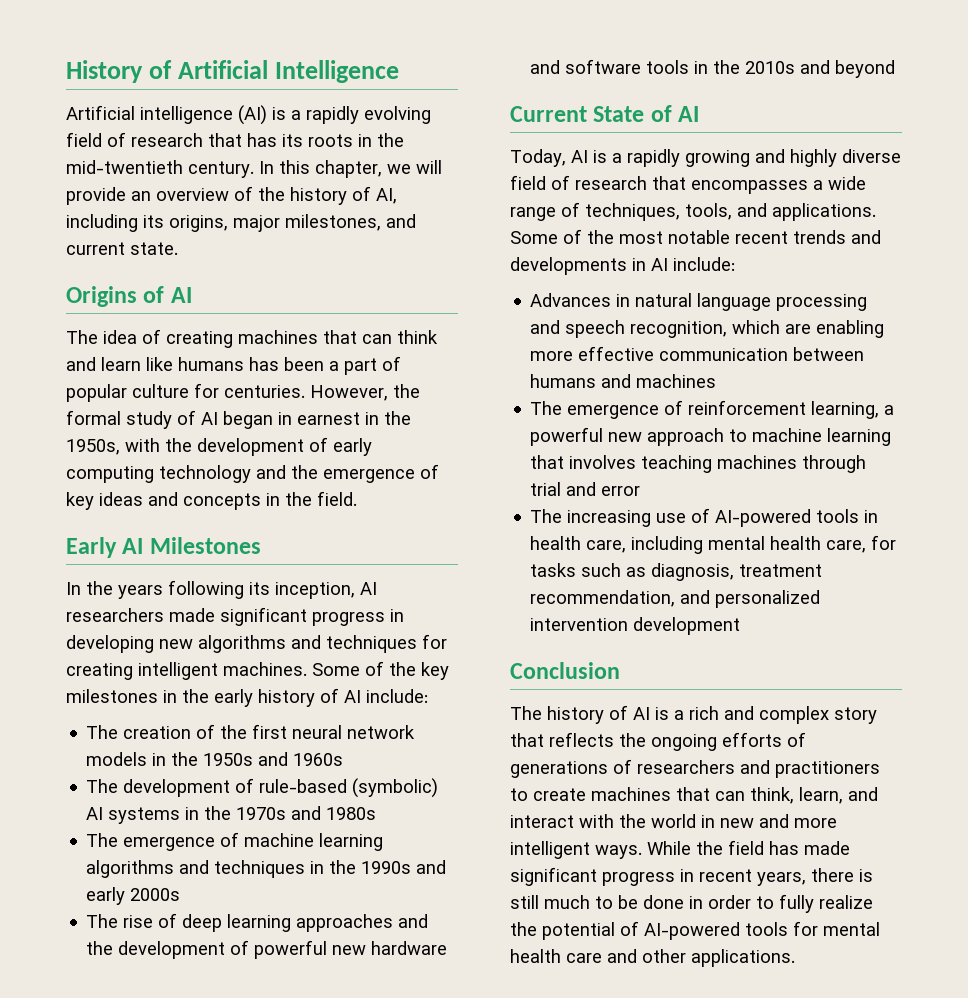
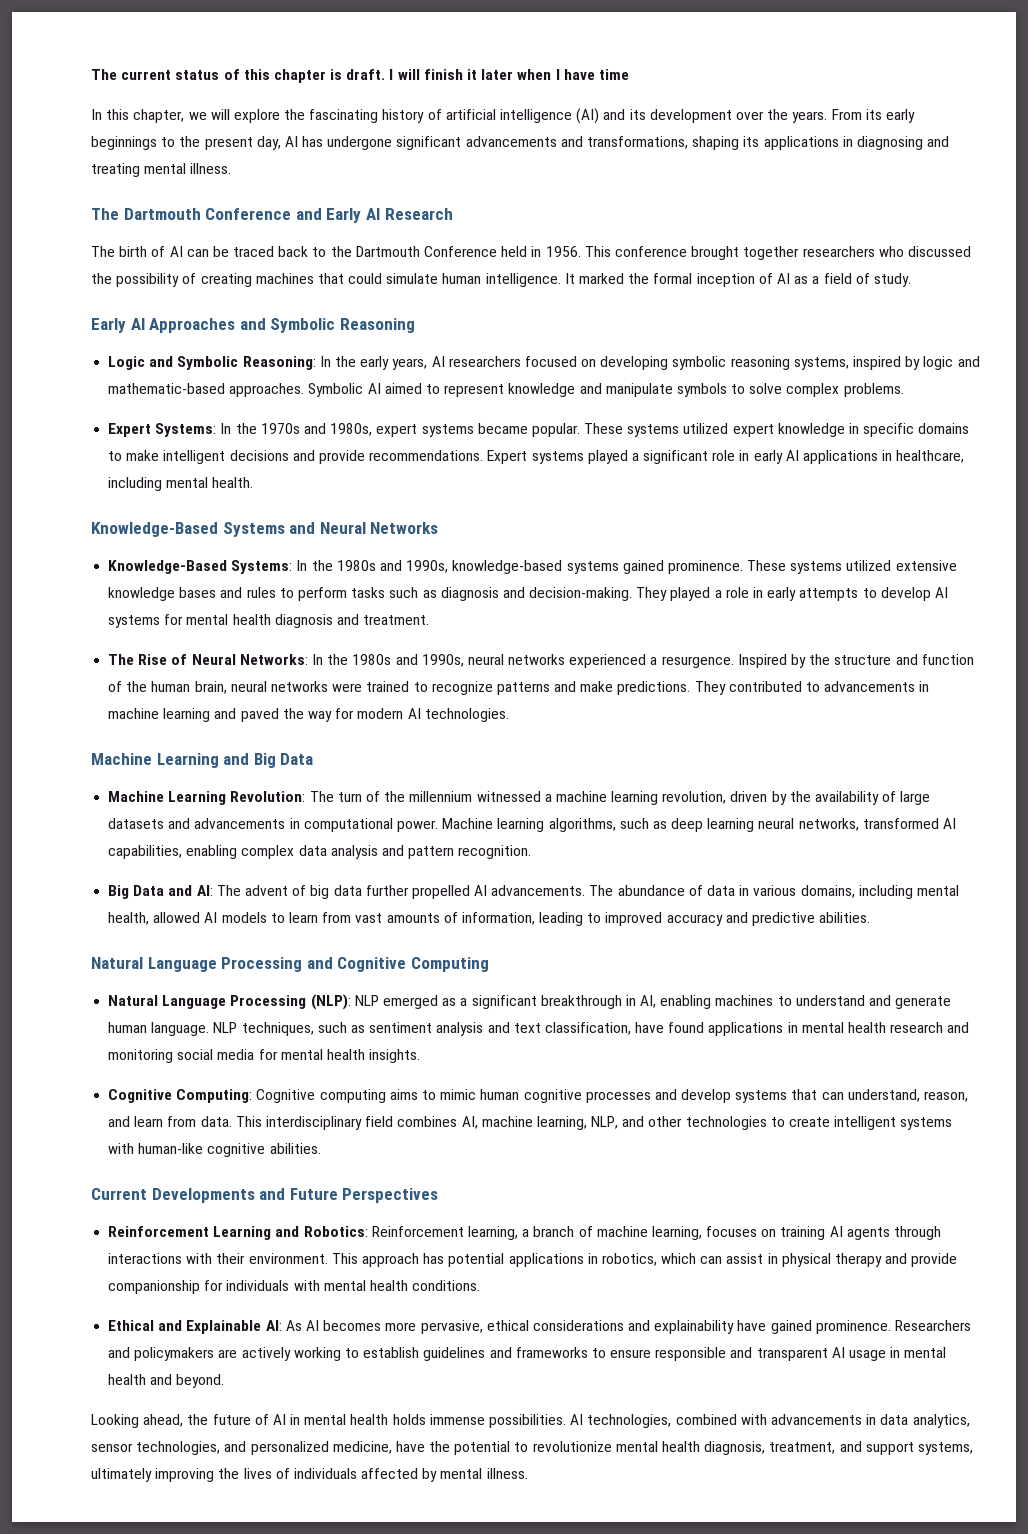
[66,60,399,83] [66,105,431,125] [66,132,404,147] [66,160,254,178] History of Artificial Intelligence // Artificial intelligence (AI) is a rapidly evolving field of research that has its roots in the mid-twentieth century. -> [91,69,629,83] The current status of this chapter is draft. I will finish it later when I have time //
[66,186,397,205] [66,214,416,232] [66,242,178,255] [66,286,192,307] [66,329,438,348] [66,356,401,375] [66,383,388,402] provide an overview of the history of AI, including its origins, major milestones, and current state. // Origins of AI // The idea of creating machines that can think and learn like humans has been a part of popular culture for centuries. However, -> [233,108,915,124] [91,136,950,150] [91,163,232,177] [91,208,453,223] [91,246,971,260] [91,273,625,287] explore the fascinating history of artificial intelligence (AI) and its development over the years. From its early beginnings to the present day, AI has undergone significant advancements and transformations, shaping its applications in diagnosing and treating mental illness. // The Dartmouth Conference and Early AI Research // The birth of AI can be traced back to the Dartmouth Conference held in 1956. This conference brought together researchers who discussed the possibility of creating machines that could simulate human intelligence. It marked
[126,410,411,429] [66,437,372,456] [66,464,439,483] [66,491,357,510] [66,537,261,558] [66,580,377,599] [66,607,404,626] [66,634,447,653] [66,661,449,680] [66,688,428,707] [86,724,416,739] [86,752,344,766] [86,778,439,798] [86,806,377,824] [86,832,384,851] [86,860,447,878] [86,887,181,905] [86,913,429,932] [86,940,448,959] [530,59,896,78] [510,105,700,122] [510,149,901,167] [510,175,866,194] [510,202,876,221] [510,229,881,244] [510,257,735,275] [530,293,868,311] [530,320,885,338] [530,346,865,361] [530,374,717,388] [530,400,895,419] [530,427,892,446] [530,455,867,473] [530,482,641,496] [530,508,879,527] [530,535,897,554] [530,563,823,581] [530,590,821,608] [530,617,741,635] [510,662,620,679] [510,705,877,724] [510,732,806,751] [510,759,880,778] [510,787,878,804] [510,814,837,828] [510,840,850,859] [510,867,873,886] [510,894,873,913] [510,921,880,940] [510,949,795,967] study of AI began in earnest in the 1950s, with the development of early computing technology and the emergence of key ideas and concepts in the field. // Early AI Milestones // In the years following its inception, AI researchers made significant progress in developing new algorithms and techniques for creating intelligent machines. Some of the key milestones in the early history of AI include: // The creation of the first neural network models in the 1950s and 1960s // The development of rule-based (symbolic) AI systems in the 1970s and 1980s // The emergence of machine learning algorithms and techniques in the 1990s and early 2000s // The rise of deep learning approaches and the development of powerful new hardware and software tools in the 2010s and beyond // Current State of AI // Today, AI is a rapidly growing and highly diverse field of research that encompasses a wide range of techniques, tools, and applications. Some of the most notable recent trends and developments in AI include: // Advances in natural language processing and speech recognition, which are enabling more effective communication between humans and machines // The emergence of reinforcement learning, a powerful new approach to machine learning that involves teaching machines through trial and error // The increasing use of AI-powered tools in health care, including mental health care, for tasks such as diagnosis, treatment recommendation, and personalized intervention development // Conclusion // The history of AI is a rich and complex story that reflects the ongoing efforts of generations of researchers and practitioners to create machines that can think, learn, and interact with the world in new and more intelligent ways. While the field has made significant progress in recent years, there is still much to be done in order to fully realize the potential of AI-powered tools for mental health care and other applications. -> [696,273,911,287] [91,318,415,333] [108,356,980,370] [108,383,904,397] [108,423,970,437] [108,450,965,464] [108,477,254,491] [91,522,439,537] [108,560,957,574] [108,587,948,601] [108,614,430,628] [108,654,974,668] [108,681,930,695] [108,708,509,722] [91,753,314,768] [108,791,931,805] [108,818,957,832] [108,845,532,859] [108,885,959,899] [108,912,871,926] [91,957,489,972] [108,994,952,1010] [108,1022,970,1036] [108,1049,421,1063] [108,1089,969,1103] [108,1116,953,1130] [108,1143,321,1157] [91,1188,439,1203] [108,1226,942,1240] [108,1253,958,1267] [108,1280,481,1294] [108,1320,972,1334] [108,1347,947,1361] [108,1374,225,1388] [91,1414,970,1428] [91,1441,973,1455] [91,1468,528,1482] inception of AI as a field of study. // Early AI Approaches and Symbolic Reasoning // Logic and Symbolic Reasoning: In the early years, AI researchers focused on developing symbolic reasoning systems, inspired by logic and mathematic-based approaches. Symbolic AI aimed to represent knowledge and manipulate symbols to solve complex problems. // Expert Systems: In the 1970s and 1980s, expert systems became popular. These systems utilized expert knowledge in specific domains to make intelligent decisions and provide recommendations. Expert systems played a significant role in early AI applications in healthcare, including mental health. // Knowledge-Based Systems and Neural Networks // Knowledge-Based Systems: In the 1980s and 1990s, knowledge-based systems gained prominence. These systems utilized extensive knowledge bases and rules to perform tasks such as diagnosis and decision-making. They played a role in early attempts to develop AI systems for mental health diagnosis and treatment. // The Rise of Neural Networks: In the 1980s and 1990s, neural networks experienced a resurgence. Inspired by the structure and function of the human brain, neural networks were trained to recognize patterns and make predictions. They contributed to advancements in machine learning and paved the way for modern AI technologies. // Machine Learning and Big Data // Machine Learning Revolution: The turn of the millennium witnessed a machine learning revolution, driven by the availability of large datasets and advancements in computational power. Machine learning algorithms, such as deep learning neural networks, transformed AI capabilities, enabling complex data analysis and pattern recognition. // Big Data and AI: The advent of big data further propelled AI advancements. The abundance of data in various domains, including mental health, allowed AI models to learn from vast amounts of information, leading to improved accuracy and predictive abilities. // Natural Language Processing and Cognitive Computing // Natural Language Processing (NLP): NLP emerged as a significant breakthrough in AI, enabling machines to understand and generate human language. NLP techniques, such as sentiment analysis and text classification, have found applications in mental health research and monitoring social media for mental health insights. // Cognitive Computing: Cognitive computing aims to mimic human cognitive processes and develop systems that can understand, reason, and learn from data. This interdisciplinary field combines AI, machine learning, NLP, and other technologies to create intelligent systems with human-like cognitive abilities. // Current Developments and Future Perspectives // Reinforcement Learning and Robotics: Reinforcement learning, a branch of machine learning, focuses on training AI agents through interactions with their environment. This approach has potential applications in robotics, which can assist in physical therapy and provide companionship for individuals with mental health conditions. // Ethical and Explainable AI: As AI becomes more pervasive, ethical considerations and explainability have gained prominence. Researchers and policymakers are actively working to establish guidelines and frameworks to ensure responsible and transparent AI usage in mental health and beyond. // Looking ahead, the future of AI in mental health holds immense possibilities. AI technologies, combined with advancements in data analytics, sensor technologies, and personalized medicine, have the potential to revolutionize mental health diagnosis, treatment, and support systems, ultimately improving the lives of individuals affected by mental illness.

